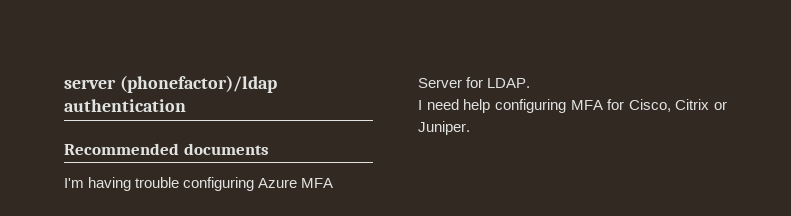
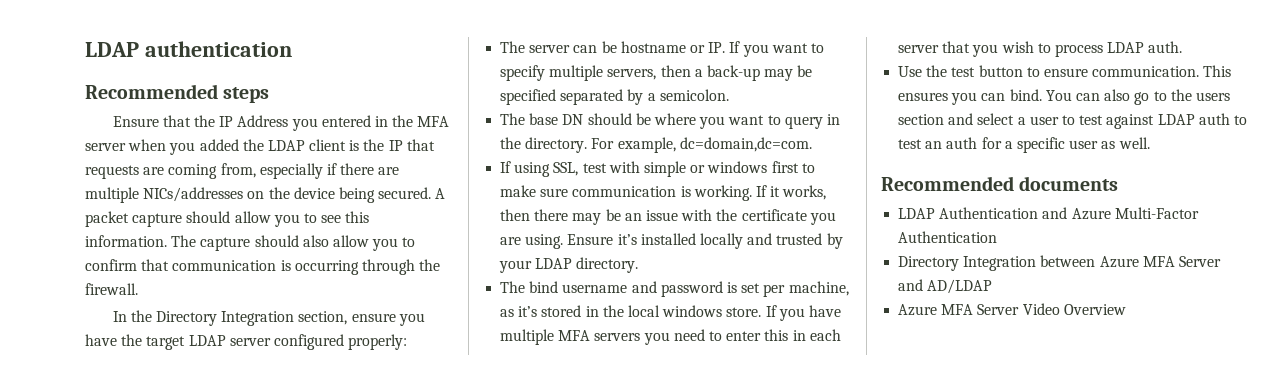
[64,75,277,93] [64,99,186,112] [64,143,269,155] [64,177,334,191] [418,77,531,88] [418,99,727,113] [418,121,470,135] server (phonefactor)/ldap authentication // Recommended documents // I'm having trouble configuring Azure MFA Server for LDAP. // I need help configuring MFA for Cisco, Citrix or Juniper. -> [85,41,292,57] [85,84,270,103] [112,115,450,131] [85,139,435,155] [85,163,400,179] [85,187,446,203] [85,211,370,227] [85,235,416,251] [85,259,441,275] [85,283,138,295] [112,310,425,326] [85,334,408,350] [500,41,824,57] [500,65,813,81] [500,89,729,105] [500,113,840,129] [500,137,812,153] [500,161,815,177] [500,185,827,201] [500,209,836,225] [500,233,843,249] [499,257,639,273] [500,281,849,297] [500,305,841,321] [500,329,841,345] [898,41,1183,57] [898,65,1232,77] [898,89,1230,105] [898,113,1247,129] [898,137,1150,153] [881,176,1119,191] [898,207,1199,220] [898,231,998,243] [898,255,1221,271] [898,279,993,294] [898,303,1126,316] LDAP authentication // Recommended steps // Ensure that the IP Address you entered in the MFA server when you added the LDAP client is the IP that requests are coming from, especially if there are multiple NICs/addresses on the device being secured. A packet capture should allow you to see this information. The capture should also allow you to confirm that communication is occurring through the firewall. // In the Directory Integration section, ensure you have the target LDAP server configured properly: // The server can be hostname or IP. If you want to specify multiple servers, then a back-up may be specified separated by a semicolon. // The base DN should be where you want to query in the directory. For example, dc=domain,dc=com. // If using SSL, test with simple or windows first to make sure communication is working. If it works, then there may be an issue with the certificate you are using. Ensure it’s installed locally and trusted by your LDAP directory. // The bind username and password is set per machine, as it’s stored in the local windows store. If you have multiple MFA servers you need to enter this in each server that you wish to process LDAP auth. // Use the test button to ensure communication. This ensures you can bind. You can also go to the users section and select a user to test against LDAP auth to test an auth for a specific user as well. // Recommended documents // LDAP Authentication and Azure Multi-Factor Authentication // Directory Integration between Azure MFA Server and AD/LDAP // Azure MFA Server Video Overview

